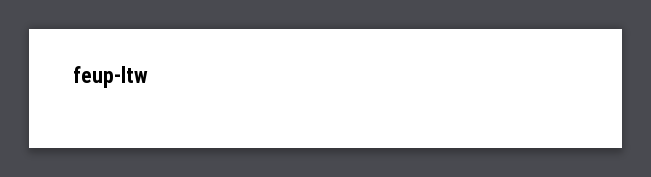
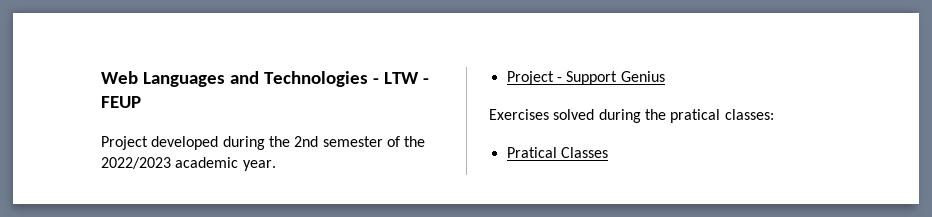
[73,66,148,88] feup-ltw -> [101,71,429,87] [101,96,141,108] [101,136,426,150] [101,157,276,171] [506,71,665,85] [489,109,774,123] [506,147,608,158] Web Languages and Technologies - LTW - FEUP // Project developed during the 2nd semester of the 2022/2023 academic year. // Project - Support Genius // Exercises solved during the pratical classes: // Pratical Classes

